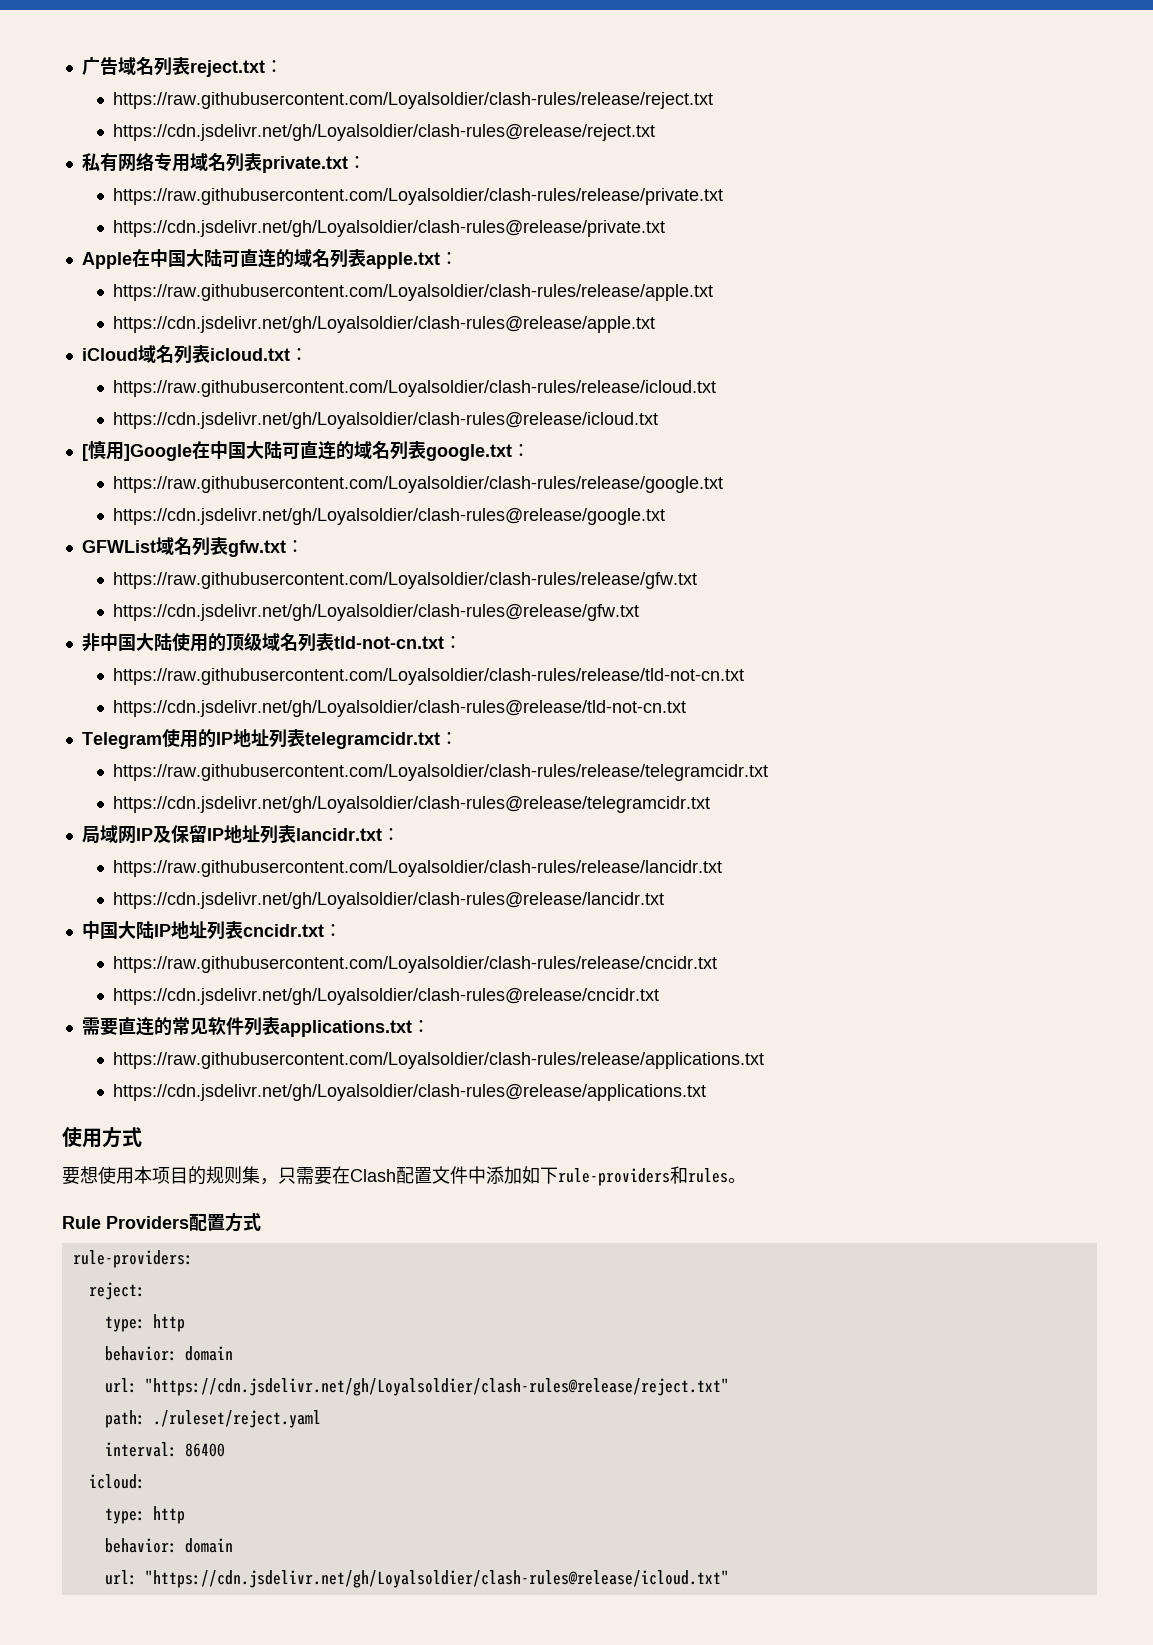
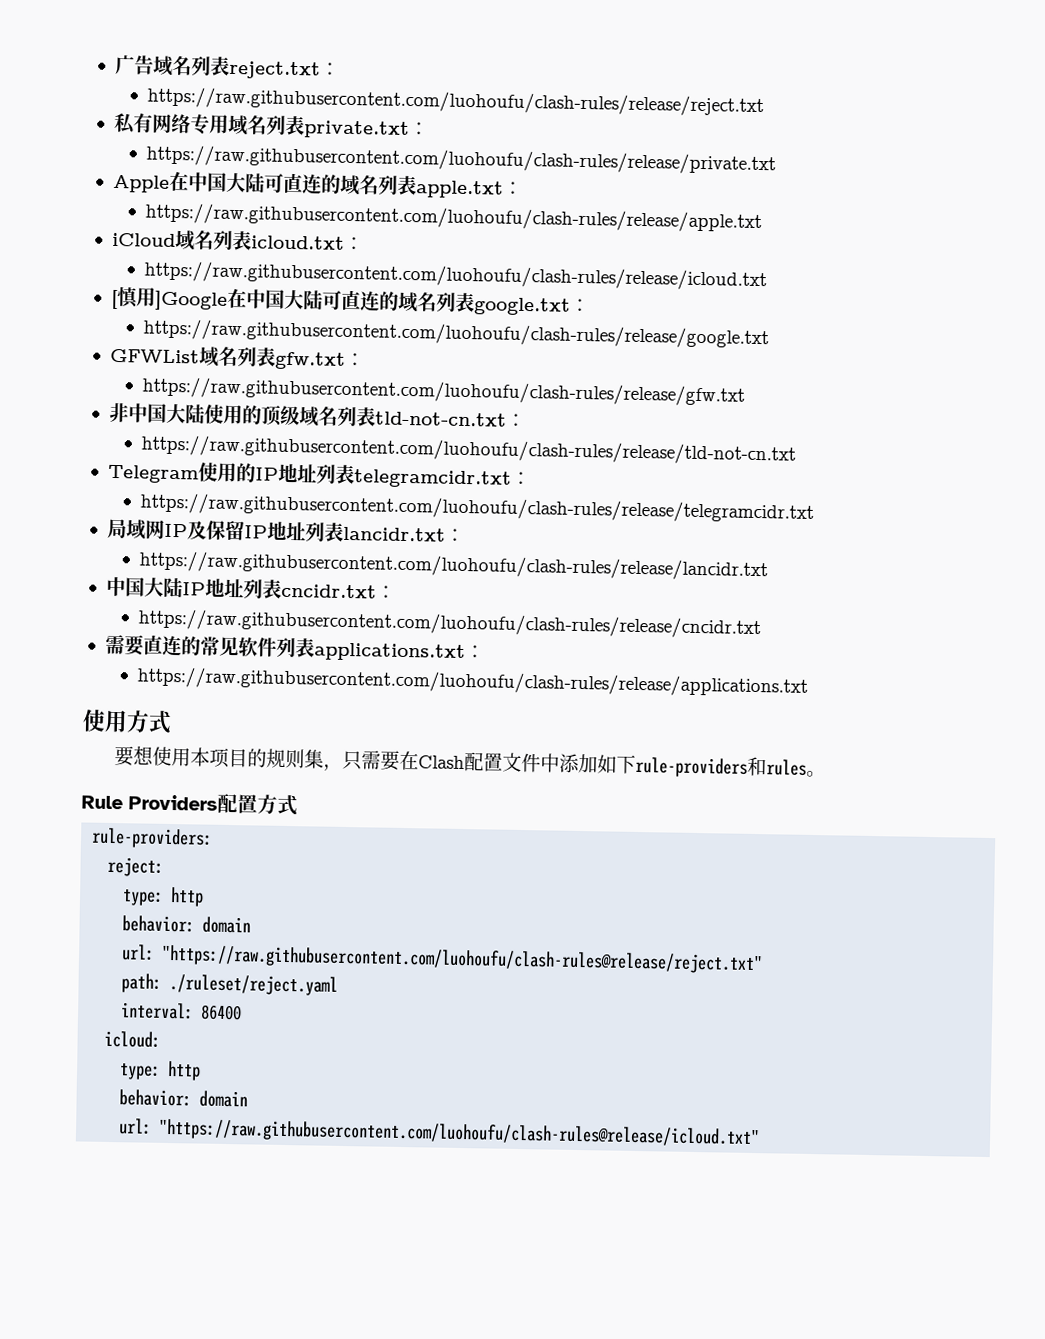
[113,92,714,109] [113,124,656,141] https://raw.githubusercontent.com/Loyalsoldier/clash-rules/release/reject.txt // https://cdn.jsdelivr.net/gh/Loyalsoldier/clash-rules@release/reject.txt -> [147,86,765,118] https://raw.githubusercontent.com/luohoufu/clash-rules/release/reject.txt
[113,188,724,205] [113,220,666,237] https://raw.githubusercontent.com/Loyalsoldier/clash-rules/release/private.txt // https://cdn.jsdelivr.net/gh/Loyalsoldier/clash-rules@release/private.txt -> [146,144,777,176] https://raw.githubusercontent.com/luohoufu/clash-rules/release/private.txt
[113,284,714,301] [113,316,656,333] https://raw.githubusercontent.com/Loyalsoldier/clash-rules/release/apple.txt // https://cdn.jsdelivr.net/gh/Loyalsoldier/clash-rules@release/apple.txt -> [145,202,763,234] https://raw.githubusercontent.com/luohoufu/clash-rules/release/apple.txt
[113,380,717,397] [113,412,659,429] https://raw.githubusercontent.com/Loyalsoldier/clash-rules/release/icloud.txt // https://cdn.jsdelivr.net/gh/Loyalsoldier/clash-rules@release/icloud.txt -> [144,260,768,292] https://raw.githubusercontent.com/luohoufu/clash-rules/release/icloud.txt
[113,476,724,493] [113,508,666,525] https://raw.githubusercontent.com/Loyalsoldier/clash-rules/release/google.txt // https://cdn.jsdelivr.net/gh/Loyalsoldier/clash-rules@release/google.txt -> [143,318,770,350] https://raw.githubusercontent.com/luohoufu/clash-rules/release/google.txt
[113,572,698,589] [113,604,640,621] https://raw.githubusercontent.com/Loyalsoldier/clash-rules/release/gfw.txt // https://cdn.jsdelivr.net/gh/Loyalsoldier/clash-rules@release/gfw.txt -> [142,376,746,407] https://raw.githubusercontent.com/luohoufu/clash-rules/release/gfw.txt
[113,668,745,685] [113,700,687,717] https://raw.githubusercontent.com/Loyalsoldier/clash-rules/release/tld-not-cn.txt // https://cdn.jsdelivr.net/gh/Loyalsoldier/clash-rules@release/tld-not-cn.txt -> [141,434,797,466] https://raw.githubusercontent.com/luohoufu/clash-rules/release/tld-not-cn.txt
[113,764,769,781] [113,796,711,813] https://raw.githubusercontent.com/Loyalsoldier/clash-rules/release/telegramcidr.txt // https://cdn.jsdelivr.net/gh/Loyalsoldier/clash-rules@release/telegramcidr.txt -> [140,492,815,524] https://raw.githubusercontent.com/luohoufu/clash-rules/release/telegramcidr.txt
[113,860,723,877] [113,892,665,909] https://raw.githubusercontent.com/Loyalsoldier/clash-rules/release/lancidr.txt // https://cdn.jsdelivr.net/gh/Loyalsoldier/clash-rules@release/lancidr.txt -> [139,550,769,582] https://raw.githubusercontent.com/luohoufu/clash-rules/release/lancidr.txt
[113,956,718,973] [113,988,660,1005] https://raw.githubusercontent.com/Loyalsoldier/clash-rules/release/cncidr.txt // https://cdn.jsdelivr.net/gh/Loyalsoldier/clash-rules@release/cncidr.txt -> [138,608,762,640] https://raw.githubusercontent.com/luohoufu/clash-rules/release/cncidr.txt
[113,1052,765,1069] [113,1084,707,1101] https://raw.githubusercontent.com/Loyalsoldier/clash-rules/release/applications.txt // https://cdn.jsdelivr.net/gh/Loyalsoldier/clash-rules@release/applications.txt -> [137,666,809,698] https://raw.githubusercontent.com/luohoufu/clash-rules/release/applications.txt
[144,1378,729,1396] "https://cdn.jsdelivr.net/gh/Loyalsoldier/clash-rules@release/reject.txt" -> [161,944,764,975] "https://raw.githubusercontent.com/luohoufu/clash-rules@release/reject.txt"
[144,1570,729,1588] "https://cdn.jsdelivr.net/gh/Loyalsoldier/clash-rules@release/icloud.txt" -> [158,1118,761,1149] "https://raw.githubusercontent.com/luohoufu/clash-rules@release/icloud.txt"

